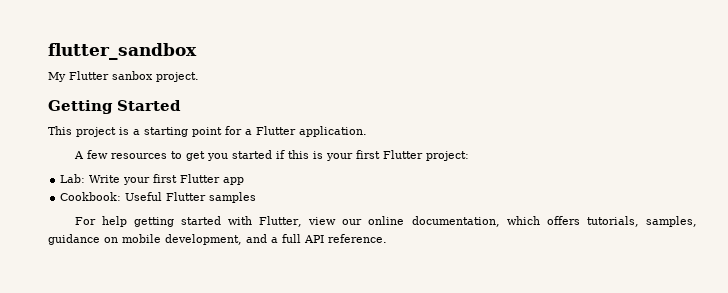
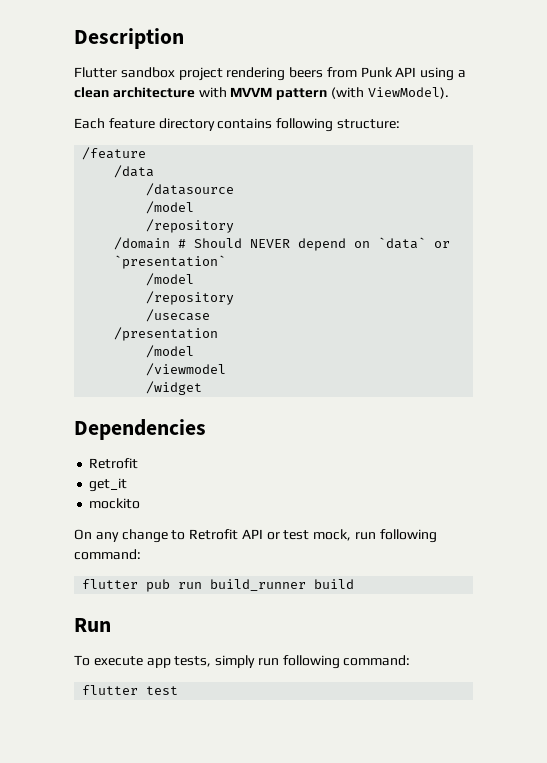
[48,43,197,60] [48,71,199,82] [48,100,181,114] [48,126,367,137] [73,150,469,161] [60,174,245,185] [60,192,257,203] [74,216,697,227] [48,234,387,245] flutter_sandbox // My Flutter sanbox project. // Getting Started // This project is a starting point for a Flutter application. // A few resources to get you started if this is your first Flutter project: // Lab: Write your first Flutter app // Cookbook: Useful Flutter samples // For help getting started with Flutter, view our online documentation, which offers tutorials, samples, guidance on mobile development, and a full API reference. -> [74,28,184,49] [74,67,467,81] [74,87,449,100] [74,118,400,132] [82,147,147,160] [114,165,155,178] [146,183,235,196] [146,201,195,214] [146,219,235,233] [114,237,451,251] [114,255,227,269] [146,273,195,286] [146,291,235,305] [146,309,211,322] [114,327,219,341] [146,345,195,358] [146,363,227,376] [146,381,203,395] [74,419,206,440] [89,458,139,469] [89,478,128,492] [89,498,141,509] [74,529,437,543] [74,549,141,560] [82,579,355,592] [74,618,111,632] [74,655,411,669] [82,685,179,695] Description // Flutter sandbox project rendering beers from Punk API using a clean architecture with MVVM pattern (with ViewModel). // Each feature directory contains following structure: // /feature // /data // /datasource // /model // /repository // /domain # Should NEVER depend on `data` or `presentation` // /model // /repository // /usecase // /presentation // /model // /viewmodel // /widget // Dependencies // Retrofit // get_it // mockito // On any change to Retrofit API or test mock, run following command: // flutter pub run build_runner build // Run // To execute app tests, simply run following command: // flutter test

